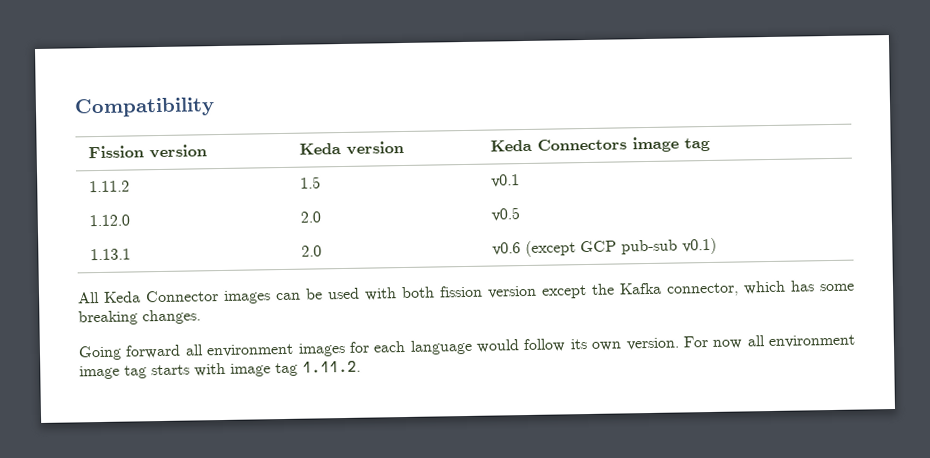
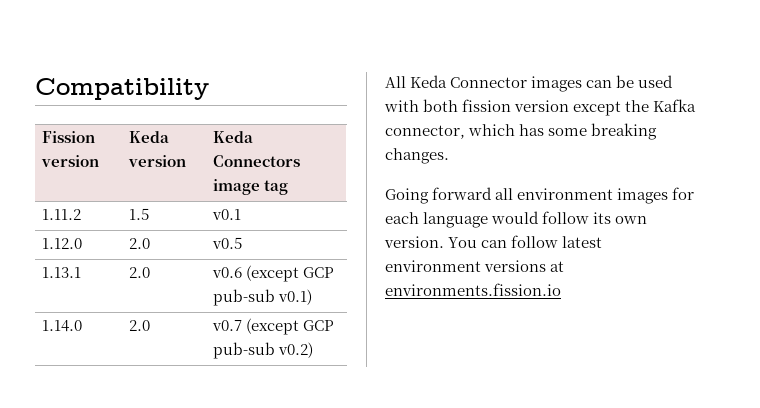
(717, 246) none -> [42,320,83,332] [129,320,151,331] [212,318,335,335] [213,342,314,359] // 1.14.0 | 2.0 | v0.7 (except GCP pub-sub v0.2)
[682,334,855,349] [79,360,361,380] For now all environment image tag starts with image tag 1.11.2. -> [448,235,603,248] [385,260,565,272] [385,283,561,296] You can follow latest environment versions at environments.fission.io

